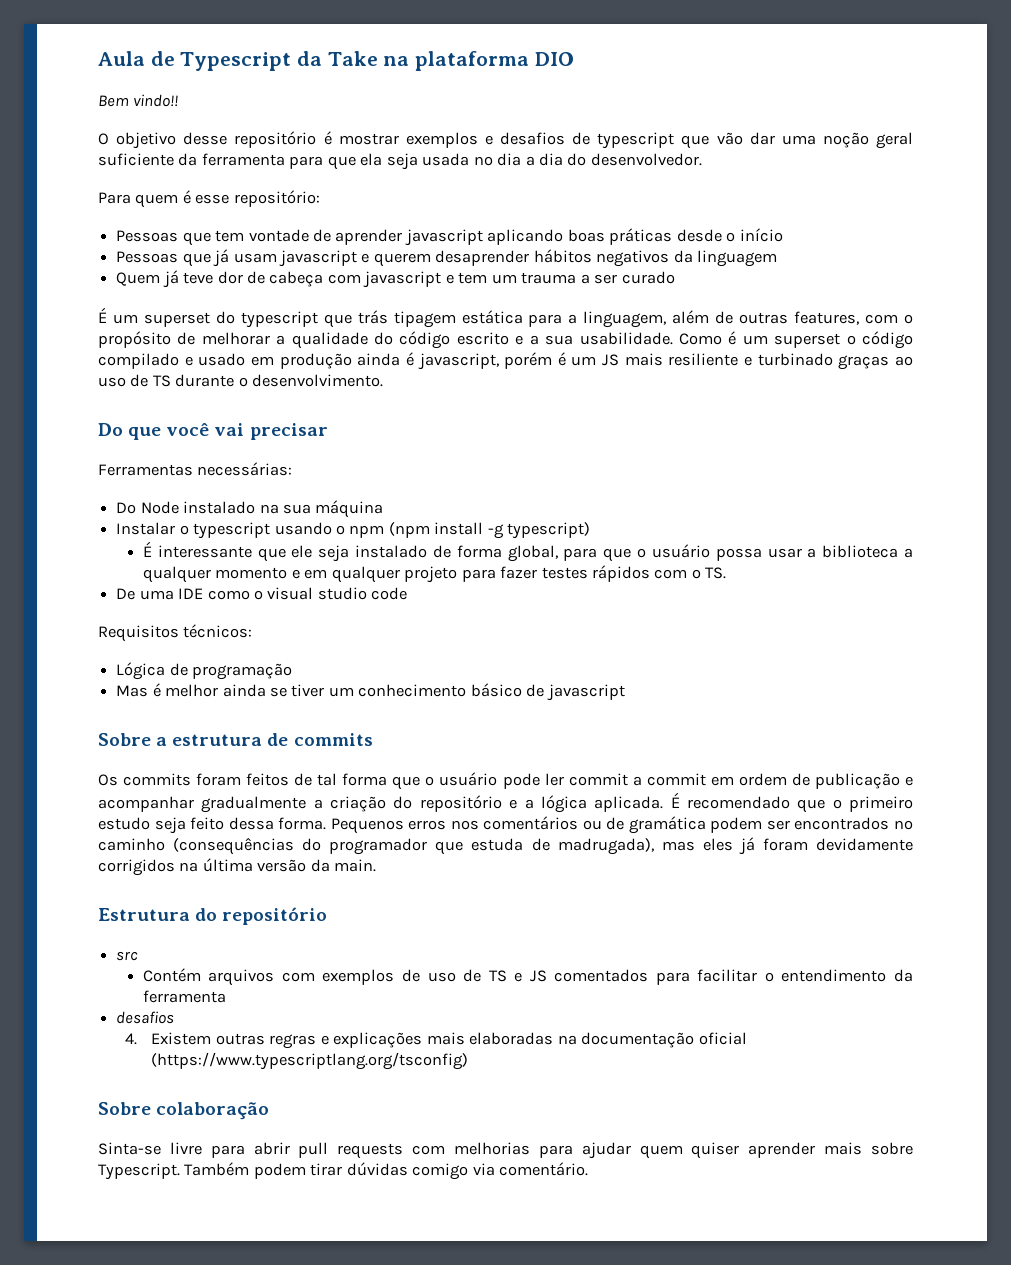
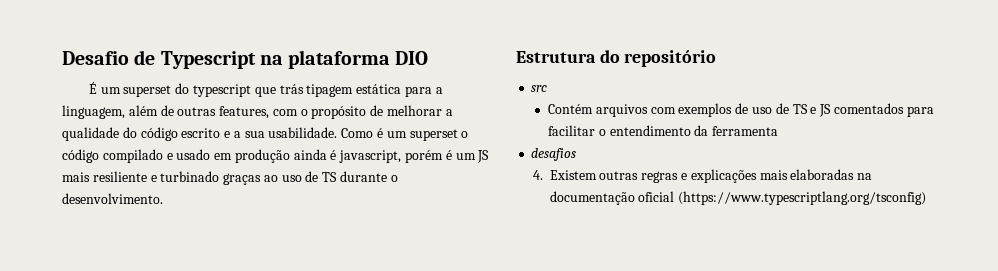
[98,51,145,66] Aula -> [62,51,129,65] Desafio
[296,51,378,66] da Take -> (256, 60) none
[98,94,179,107] [98,131,913,149] [98,153,702,170] [98,190,320,208] [116,228,783,246] [116,249,778,267] [116,270,675,288] // Bem vindo!! // O objetivo desse repositório é mostrar exemplos e desafios de typescript que vão dar uma noção geral suficiente da ferramenta para que ela seja usada no dia a dia do desenvolvedor. // Para quem é esse repositório: // Pessoas que tem vontade de aprender javascript aplicando boas práticas desde o início // Pessoas que já usam javascript e querem desaprender hábitos negativos da linguagem // Quem já teve dor de cabeça com javascript e tem um trauma a ser curado -> (429, 58) none
[98,422,328,440] [98,462,293,476] [116,500,384,518] [116,522,591,539] [142,541,914,562] [142,565,727,583] [116,587,408,600] [98,624,253,642] [116,662,293,680] [116,683,625,701] [98,733,373,746] [98,772,914,790] [98,792,913,813] [98,816,913,834] [98,837,914,855] [98,858,377,876] // Do que você vai precisar // Ferramentas necessárias: // Do Node instalado na sua máquina // Instalar o typescript usando o npm (npm install -g typescript) // É interessante que ele seja instalado de forma global, para que o usuário possa usar a biblioteca a qualquer momento e em qualquer projeto para fazer testes rápidos com o TS. // De uma IDE como o visual studio code // Requisitos técnicos: // Lógica de programação // Mas é melhor ainda se tiver um conhecimento básico de javascript // Sobre a estrutura de commits // Os commits foram feitos de tal forma que o usuário pode ler commit a commit em ordem de publicação e acompanhar gradualmente a criação do repositório e a lógica aplicada. É recomendado que o primeiro estudo seja feito dessa forma. Pequenos erros nos comentários ou de gramática podem ser encontrados no caminho (consequências do programador que estuda de madrugada), mas eles já foram devidamente corrigidos na última versão da main. -> (163, 198) none
[98,1102,270,1120] [98,1142,914,1159] [98,1162,589,1180] // Sobre colaboração // Sinta-se livre para abrir pull requests com melhorias para ajudar quem quiser aprender mais sobre Typescript. Também podem tirar dúvidas comigo via comentário. -> (927, 198) none

